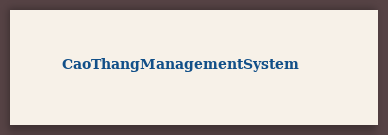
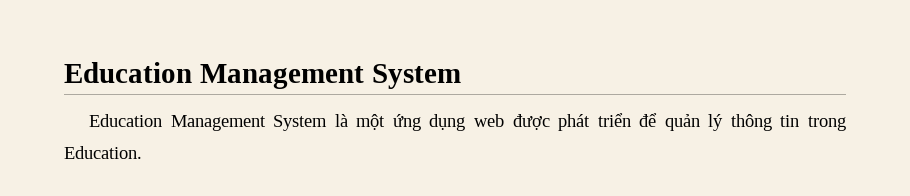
[62,58,299,72] CaoThangManagementSystem -> [64,62,461,89] [89,113,846,131] [64,146,142,159] Education Management System // Education Management System là một ứng dụng web được phát triển để quản lý thông tin trong Education.

